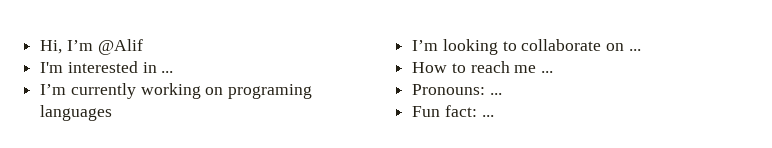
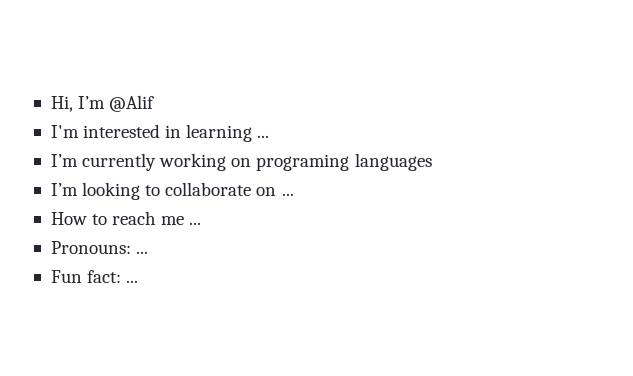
(157, 67) none -> [186,124,253,142] learning

